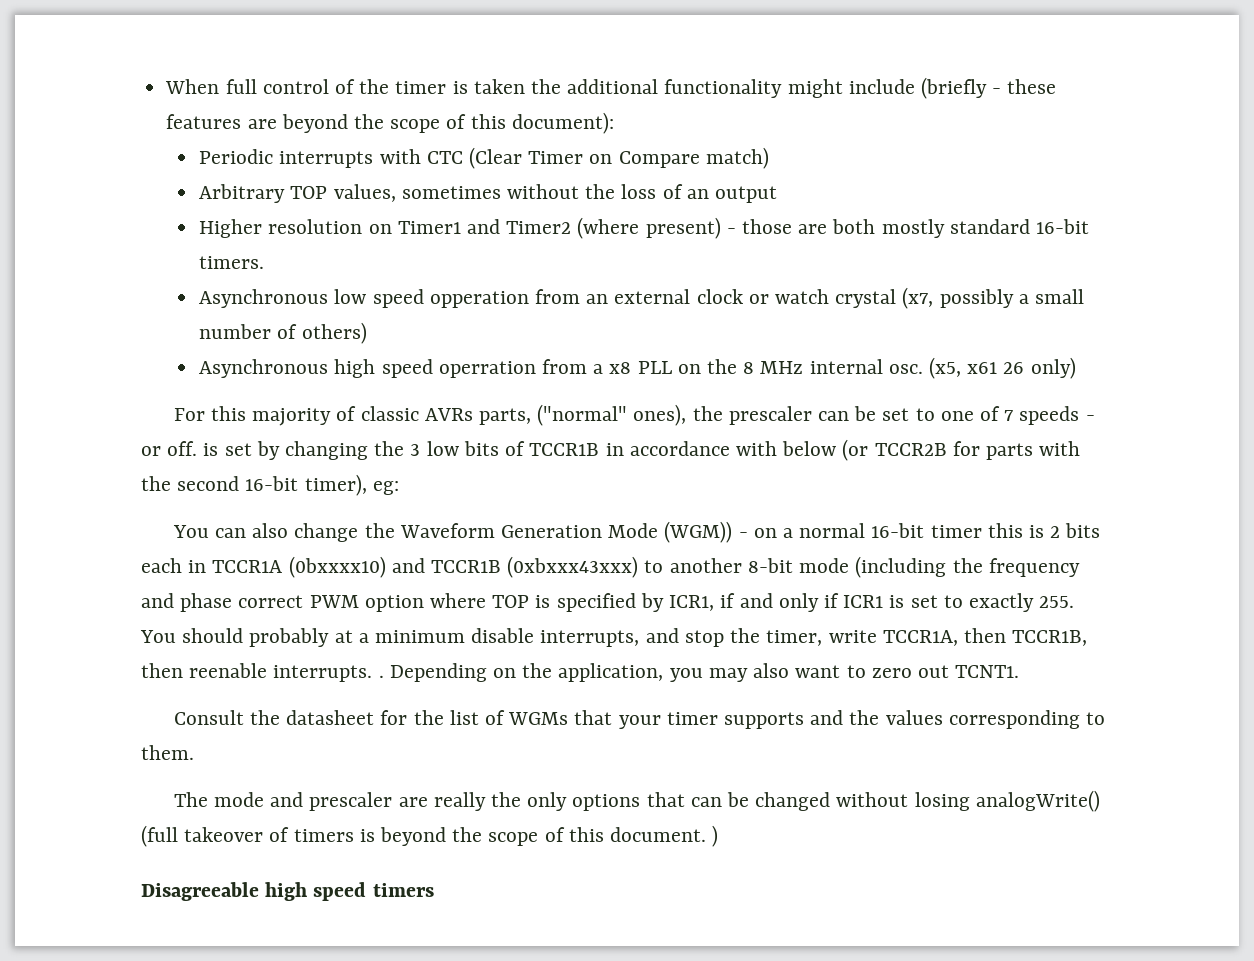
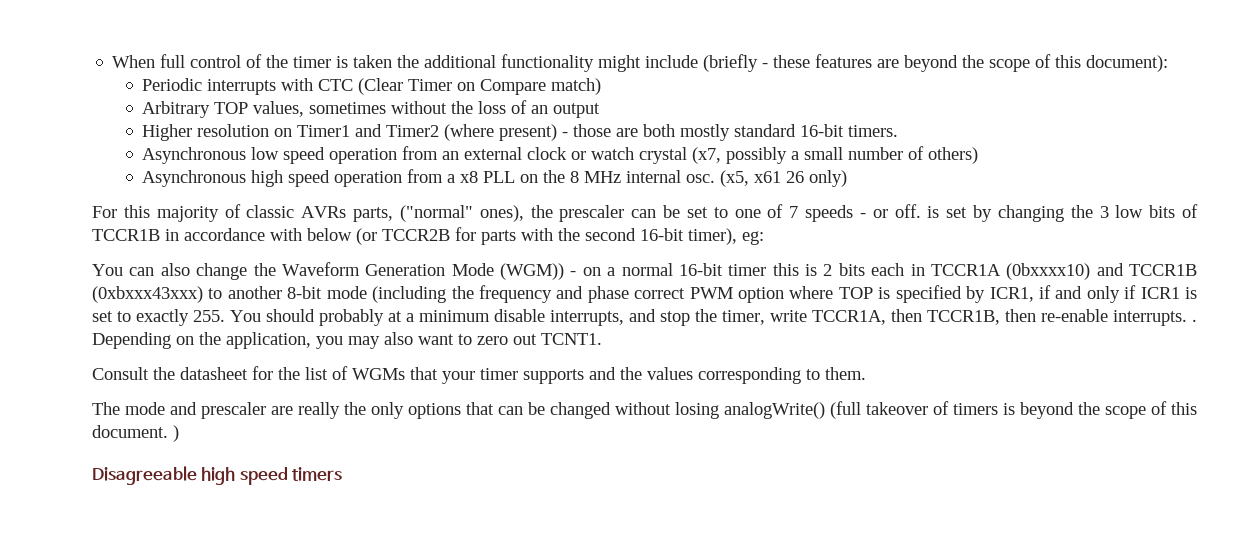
[429,291,529,308] opperation -> [329,148,398,164] operation
[438,361,536,378] operration -> [334,171,403,187] operation
[189,663,268,678] reenable -> [1041,309,1108,322] re-enable

